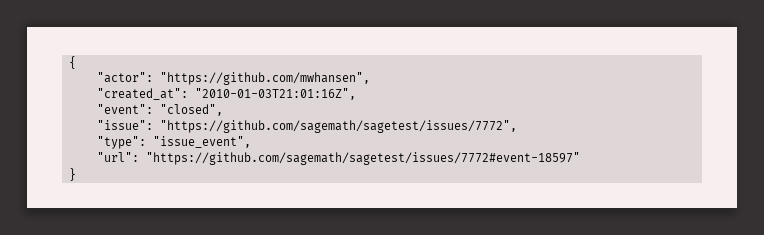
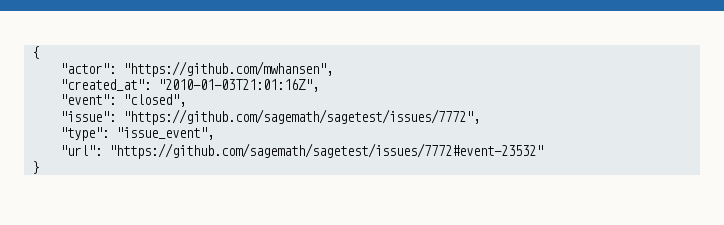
[146,152,581,165] "https://github.com/sagemath/sagetest/issues/7772#event-18597" -> [109,143,544,159] "https://github.com/sagemath/sagetest/issues/7772#event-23532"

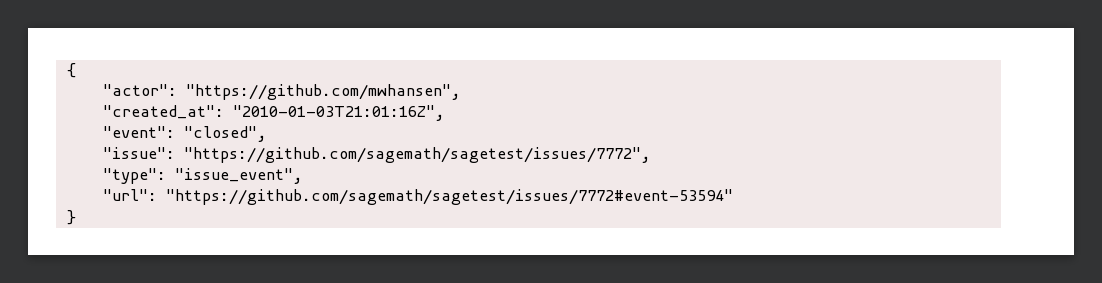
[109,143,544,159] "https://github.com/sagemath/sagetest/issues/7772#event-23532" -> [165,189,733,205] "https://github.com/sagemath/sagetest/issues/7772#event-53594"

